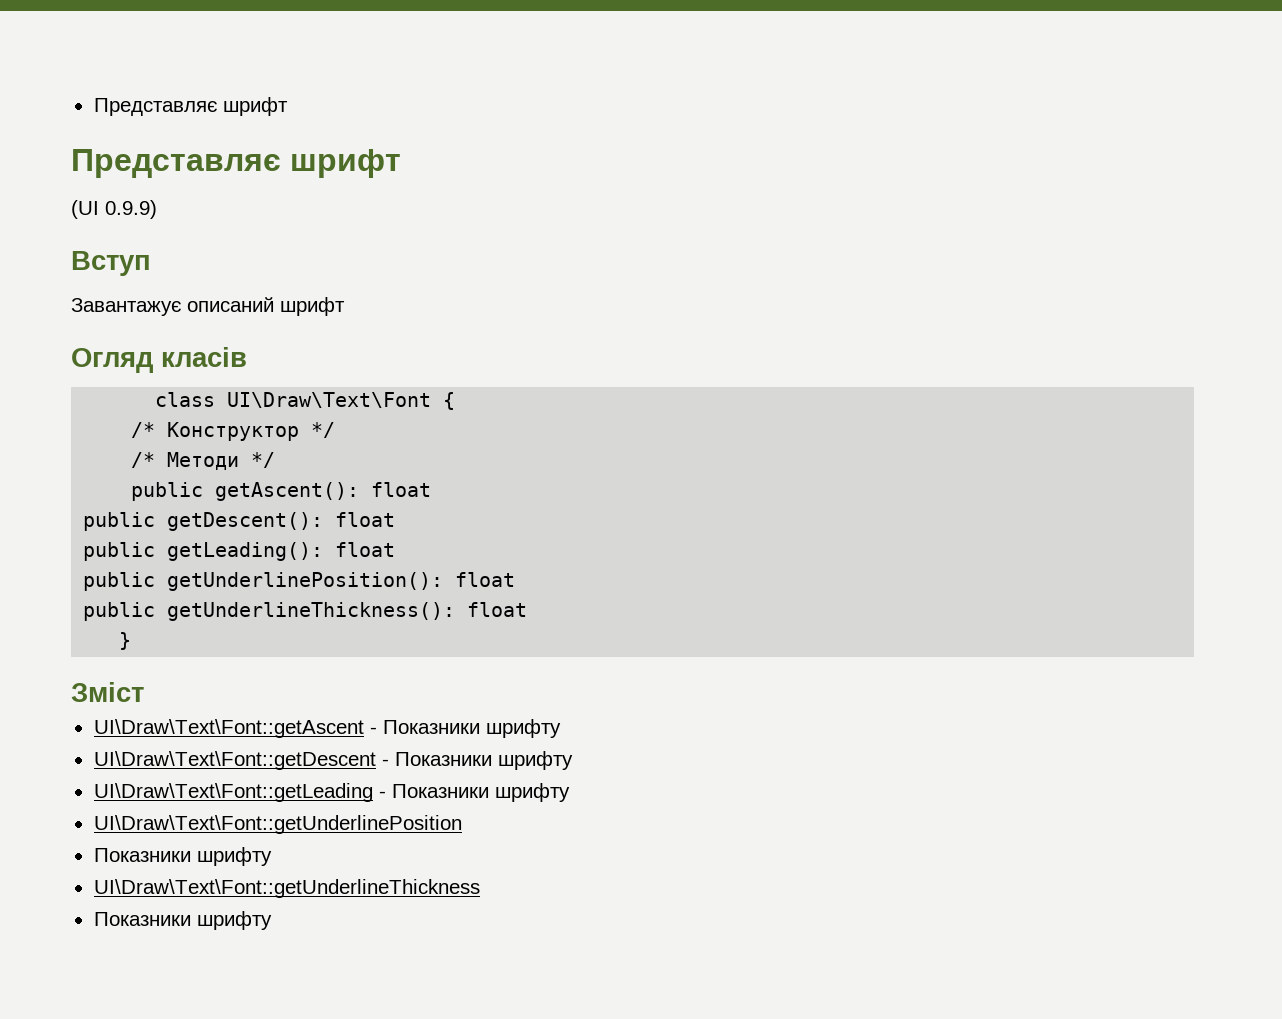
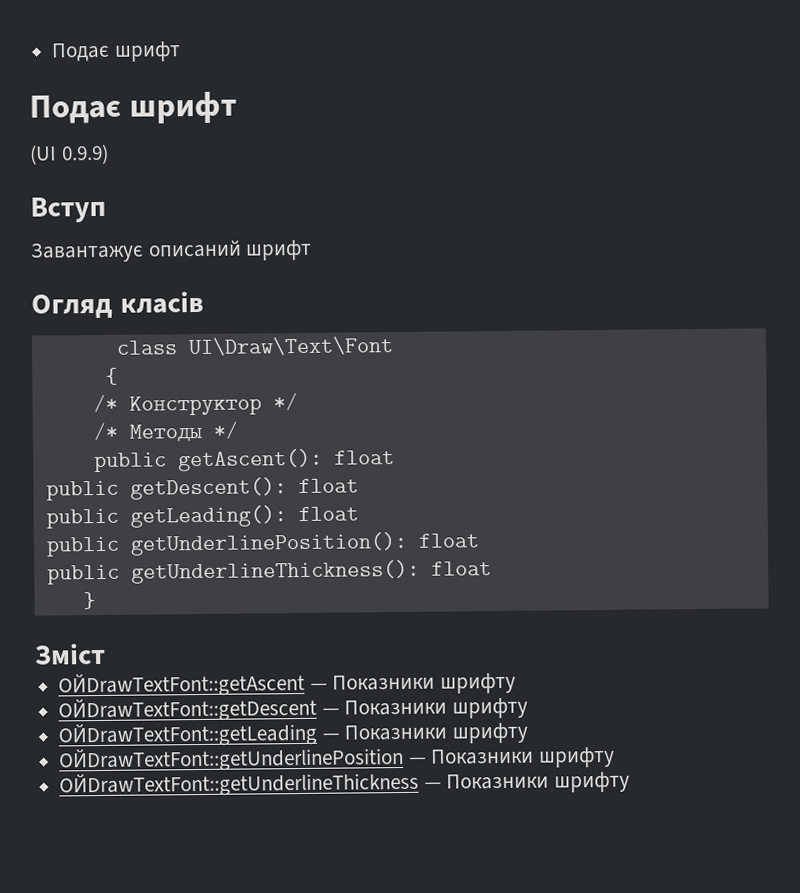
[93,97,288,116] [71,149,281,178] Представляє шрифт // Представляє -> [51,41,181,62] [29,94,121,124] Подає шрифт // Подає
(432, 400) none -> (394, 346) //
[167,452,240,470] Методи -> [128,423,202,442] Методы
[93,719,561,738] [93,751,573,770] [93,783,570,802] [93,815,462,834] [93,847,272,866] [93,879,480,898] UI\Draw\Text\Font::getAscent - Показники шрифту // UI\Draw\Text\Font::getDescent - Показники шрифту // UI\Draw\Text\Font::getLeading - Показники шрифту // UI\Draw\Text\Font::getUnderlinePosition // Показники шрифту // UI\Draw\Text\Font::getUnderlineThickness // -> [58,671,517,698] [58,696,529,723] [58,721,529,748] [58,745,616,773] [59,770,442,798] ОЙDrawTextFont::getAscent — Показники шрифту // ОЙDrawTextFont::getDescent — Показники шрифту // ОЙDrawTextFont::getLeading — Показники шрифту // ОЙDrawTextFont::getUnderlinePosition — Показники шрифту // ОЙDrawTextFont::getUnderlineThickness —

